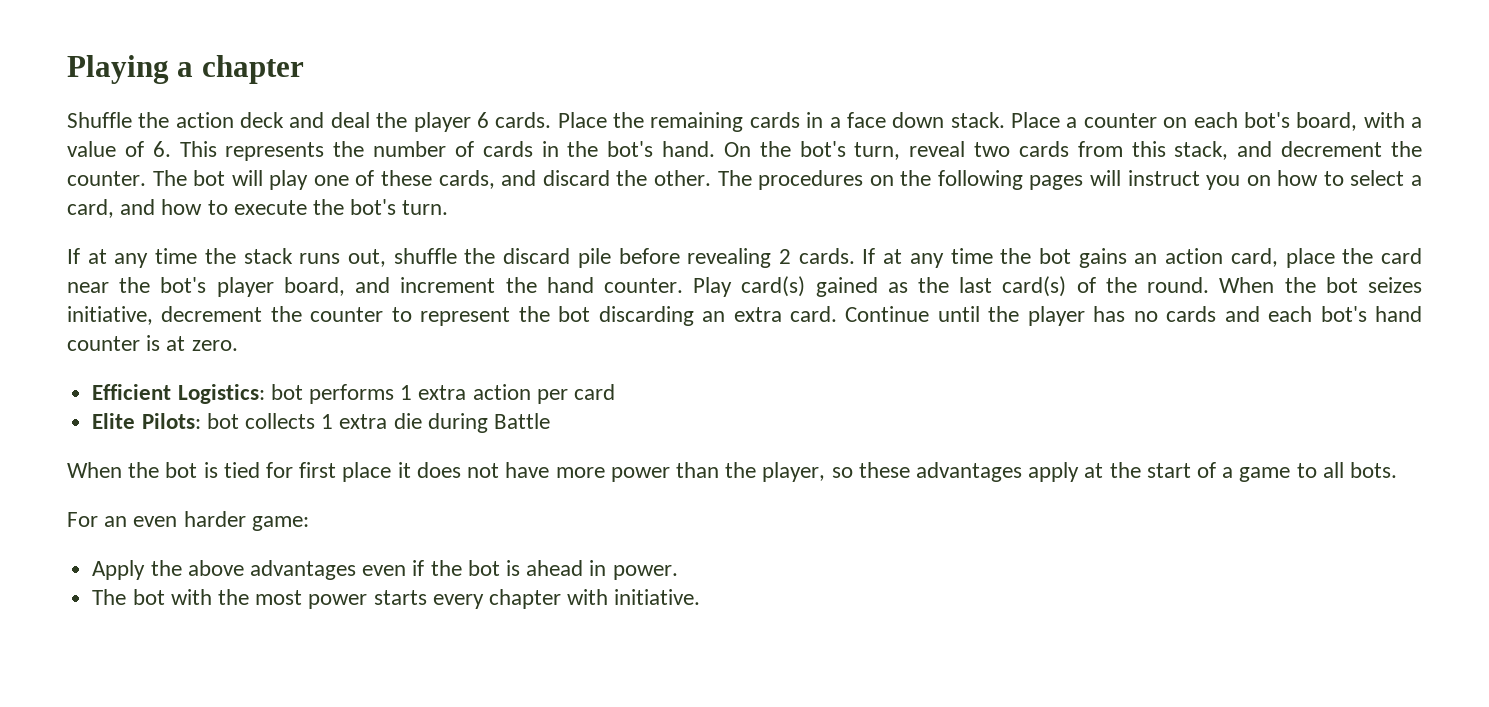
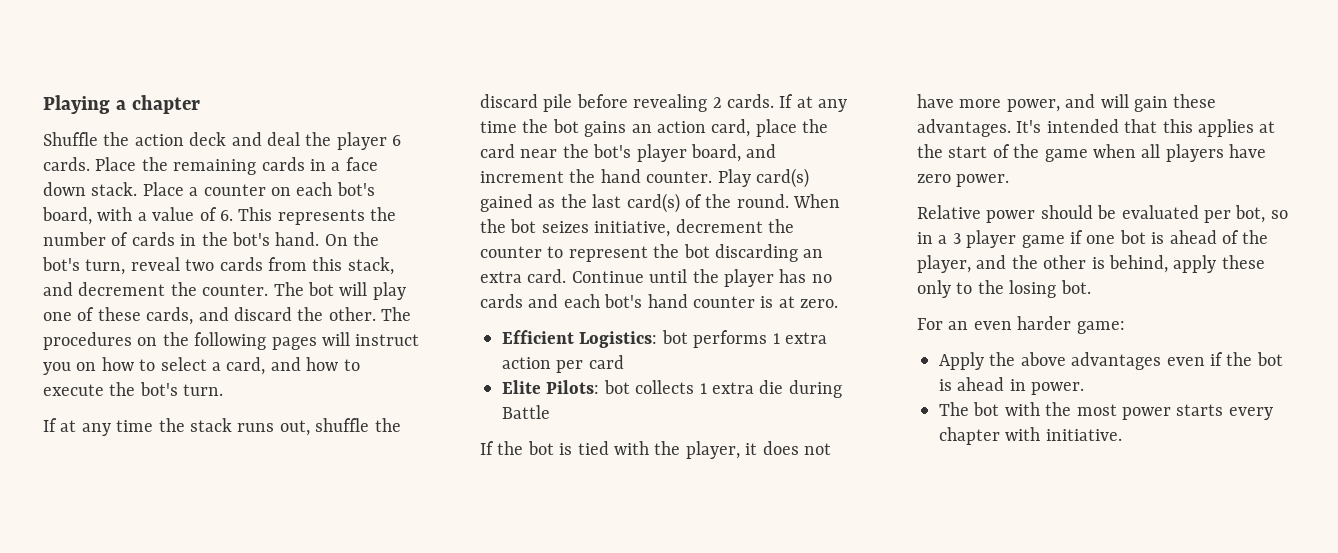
[67,462,122,478] When -> [480,441,494,455] If
[266,462,392,482] for first place -> [614,441,740,459] with the player,
[610,462,1398,482] power than the player, so these advantages apply at the start of a game to all bots. -> [1006,94,1217,112] [917,119,1276,137] [917,144,1267,162] [917,174,1010,187] [917,205,1288,223] [917,230,1269,248] [917,255,1265,273] [917,280,1091,298] power, and will gain these advantages. It's intended that this applies at the start of the game when all players have zero power. // Relative power should be evaluated per bot, so in a 3 player game if one bot is ahead of the player, and the other is behind, apply these only to the losing bot.

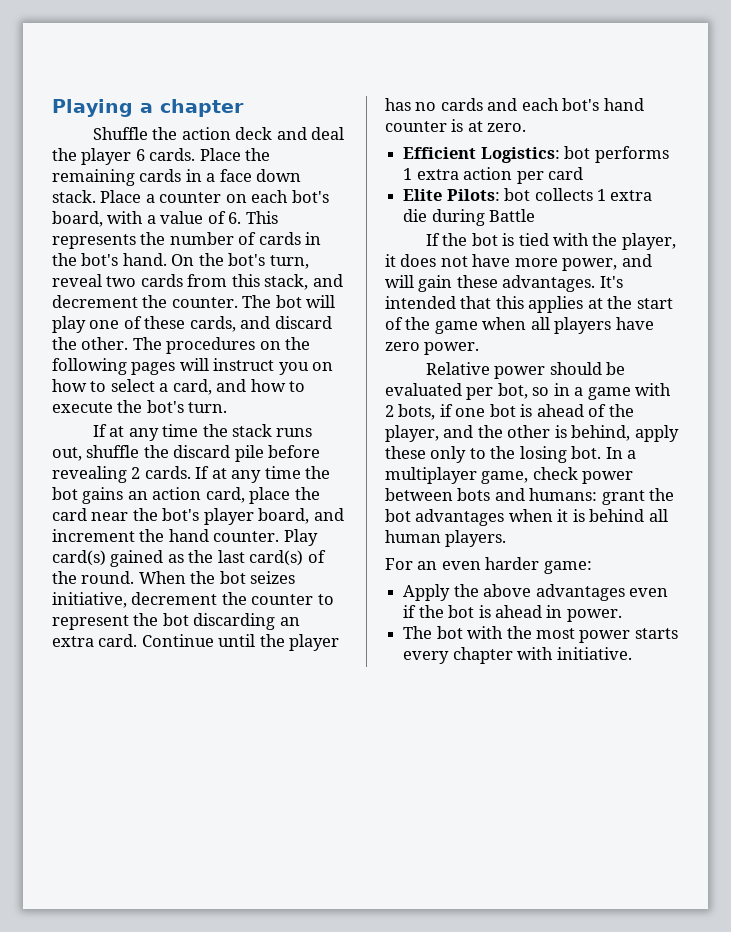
[952,230,1065,248] 3 player game -> [587,383,672,400] [385,404,436,420] game with 2 bots,
(1091, 287) none -> [605,447,637,459] [385,467,634,484] [385,488,675,505] [385,509,668,526] [385,530,507,547] In a multiplayer game, check power between bots and humans: grant the bot advantages when it is behind all human players.

